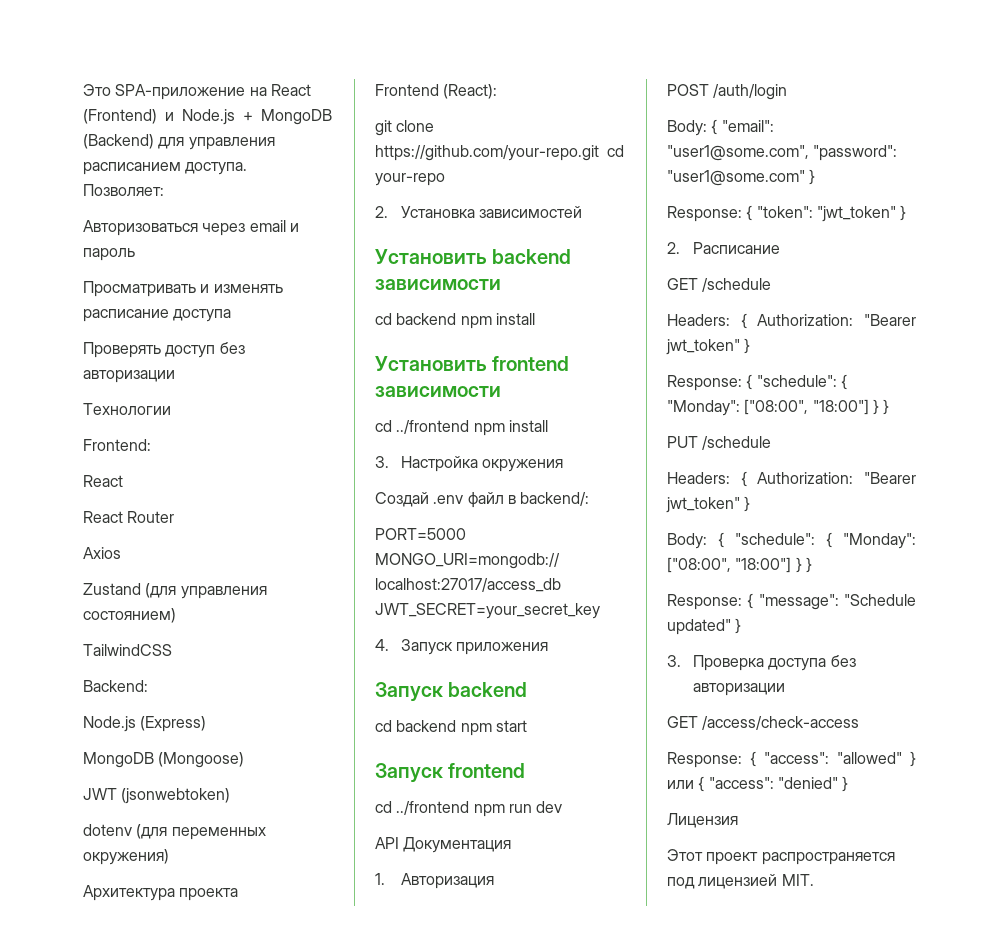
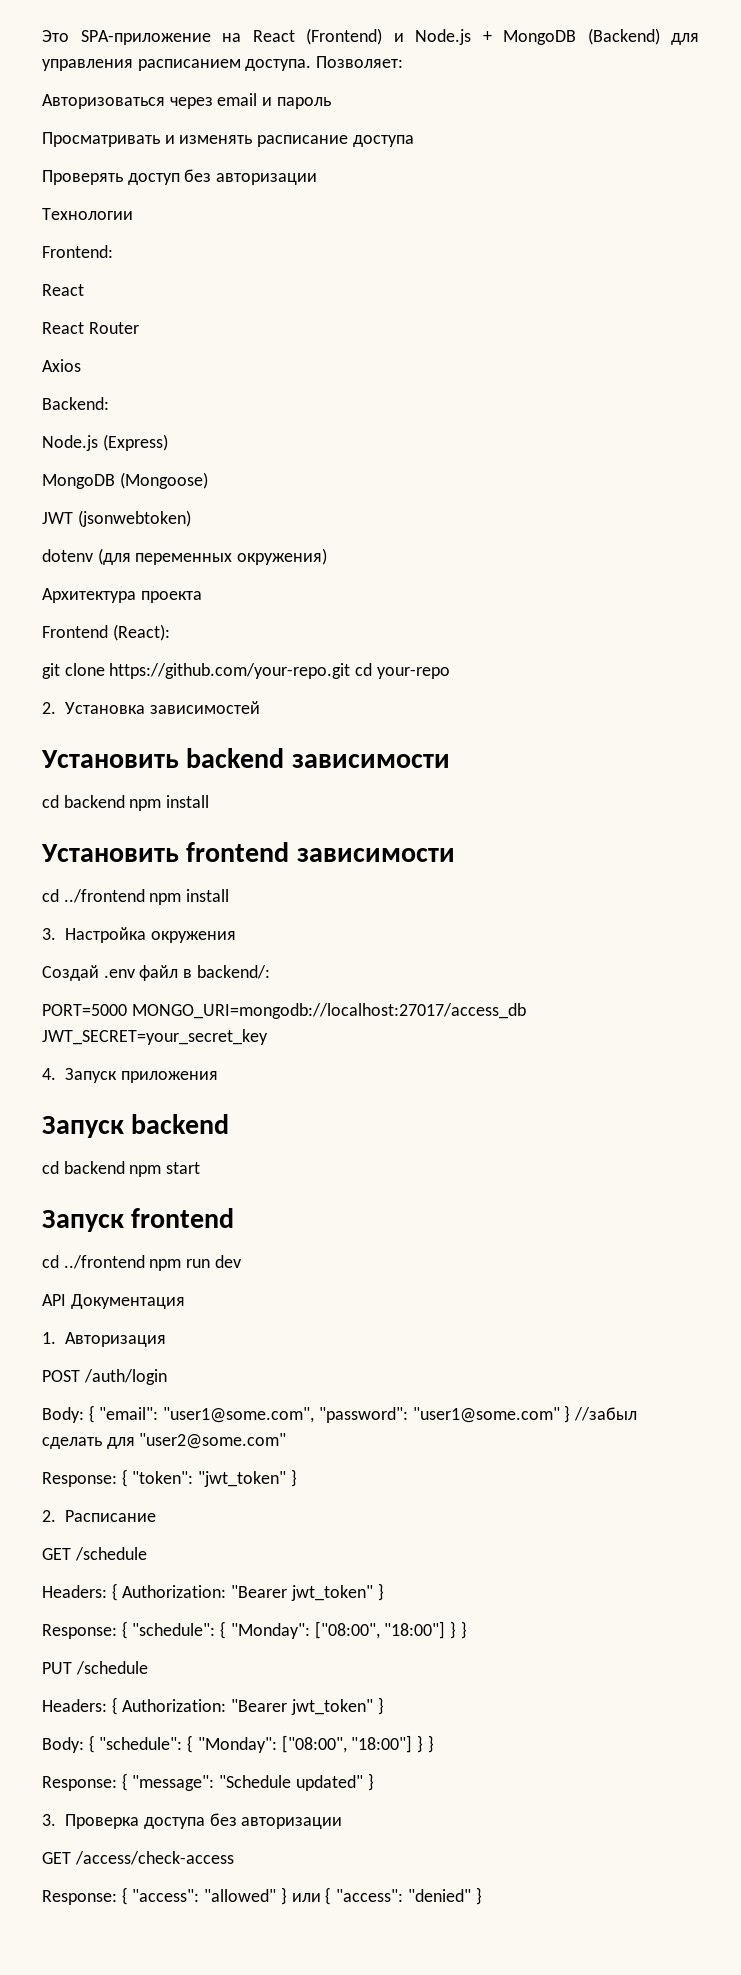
[83,583,267,599] [83,608,176,623] [83,644,172,656] // Zustand (для управления состоянием) // TailwindCSS -> (81, 365) none
(816, 177) none -> [574,1407,638,1421] [42,1433,287,1449] //забыл сделать для "user2@some.com"
[667,813,738,828] [667,849,895,865] [667,874,814,889] // Лицензия // Этот проект распространяется под лицензией MIT. -> (482, 1896) none

